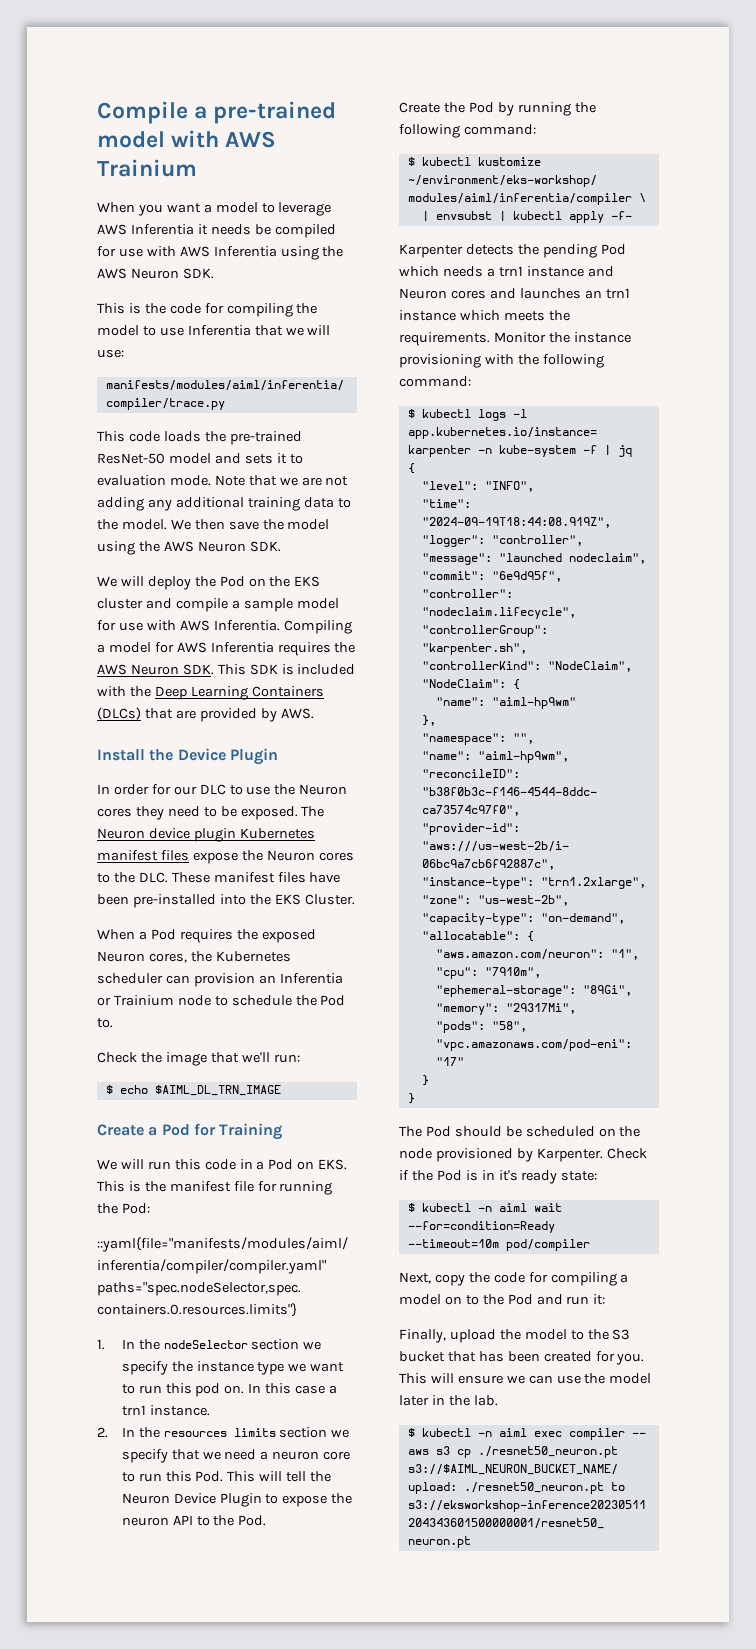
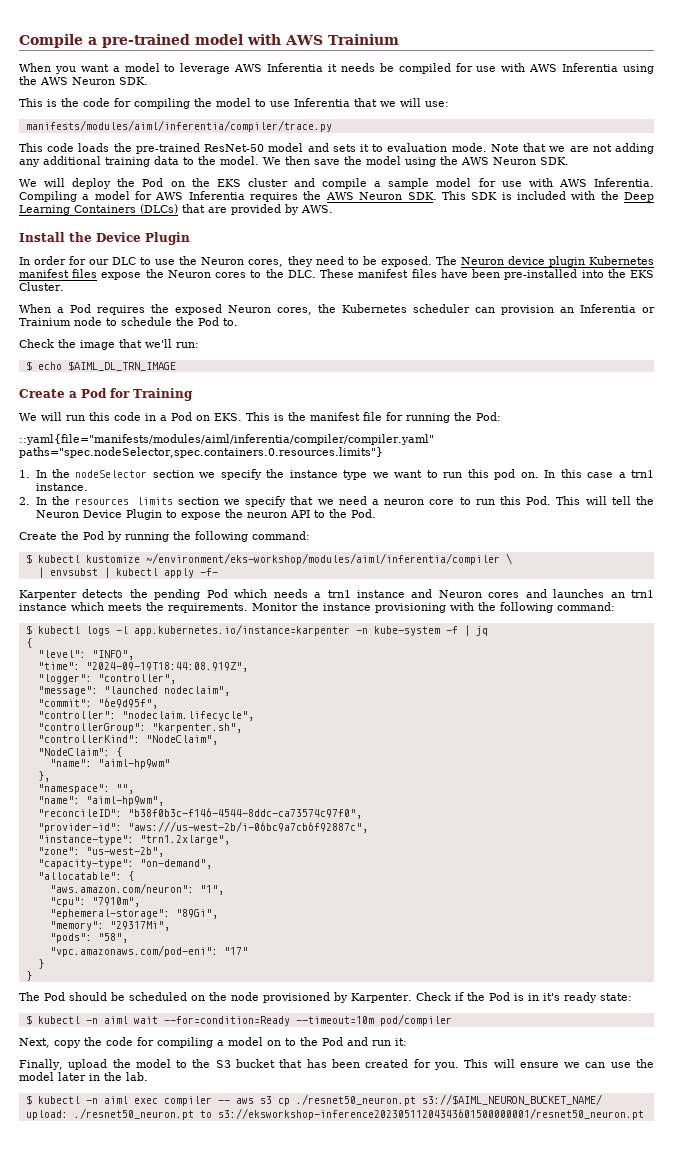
[97,808,132,817] cores -> [248,259,284,267] cores,

